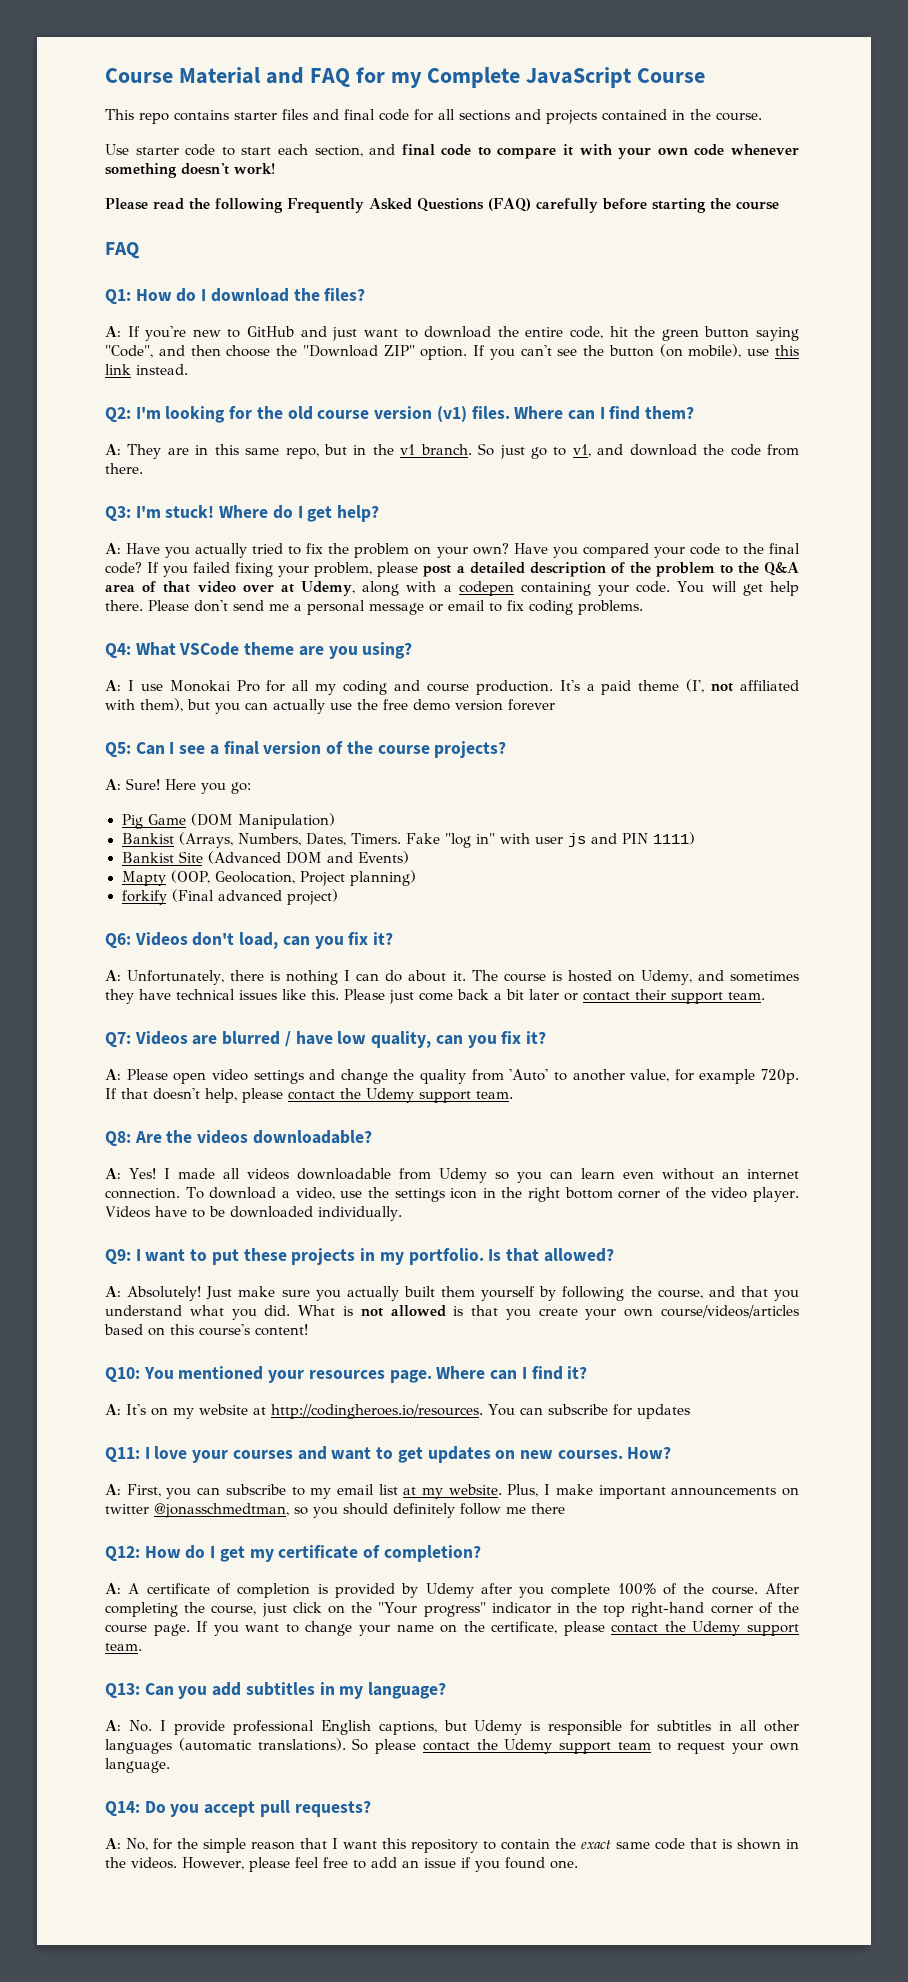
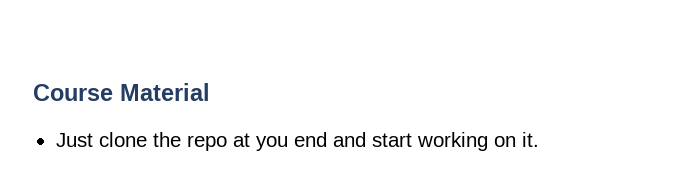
[265,67,705,88] [105,109,762,124] [105,144,799,159] [105,163,275,178] [105,198,779,213] [105,242,140,259] [105,288,366,305] [105,326,799,341] [105,344,799,360] [105,364,188,375] [105,406,695,423] [105,443,800,459] [105,463,143,474] [105,505,380,522] [105,543,800,558] [105,562,799,577] [105,581,799,596] [105,600,643,615] [105,642,413,659] [105,679,800,695] [105,698,555,714] [105,741,507,758] [105,778,251,794] [121,813,335,829] [121,832,695,848] [121,851,409,864] [121,870,417,886] [121,889,338,905] [105,932,394,949] [105,970,799,985] [105,989,765,1004] [105,1031,546,1048] [105,1069,799,1084] [105,1088,513,1103] [105,1130,372,1147] [105,1168,799,1183] [105,1187,800,1202] [105,1206,402,1221] [105,1248,614,1265] [105,1286,799,1301] [105,1305,799,1320] [104,1324,308,1336] [105,1366,588,1383] [105,1404,690,1419] [105,1446,672,1463] [105,1484,799,1499] [105,1503,565,1518] [105,1545,481,1562] [105,1583,799,1598] [105,1602,799,1617] [105,1621,799,1636] [105,1643,142,1651] [105,1682,447,1699] [105,1720,799,1735] [105,1738,799,1754] [105,1758,170,1773] [105,1800,371,1817] [105,1838,799,1853] [105,1857,578,1872] and FAQ for my Complete JavaScript Course // This repo contains starter files and final code for all sections and projects contained in the course. // Use starter code to start each section, and final code to compare it with your own code whenever something doesn't work! // Please read the following Frequently Asked Questions (FAQ) carefully before starting the course // FAQ // Q1: How do I download the files? // A: If you're new to GitHub and just want to download the entire code, hit the green button saying "Code", and then choose the "Download ZIP" option. If you can't see the button (on mobile), use this link instead. // Q2: I'm looking for the old course version (v1) files. Where can I find them? // A: They are in this same repo, but in the v1 branch. So just go to v1, and download the code from there. // Q3: I'm stuck! Where do I get help? // A: Have you actually tried to fix the problem on your own? Have you compared your code to the final code? If you failed fixing your problem, please post a detailed description of the problem to the Q&A area of that video over at Udemy, along with a codepen containing your code. You will get help there. Please don't send me a personal message or email to fix coding problems. // Q4: What VSCode theme are you using? // A: I use Monokai Pro for all my coding and course production. It's a paid theme (I', not affiliated with them), but you can actually use the free demo version forever // Q5: Can I see a final version of the course projects? // A: Sure! Here you go: // Pig Game (DOM Manipulation) // Bankist (Arrays, Numbers, Dates, Timers. Fake "log in" with user js and PIN 1111) // Bankist Site (Advanced DOM and Events) // Mapty (OOP, Geolocation, Project planning) // forkify (Final advanced project) // Q6: Videos don't load, can you fix it? // A: Unfortunately, there is nothing I can do about it. The course is hosted on Udemy, and sometimes they have technical issues like this. Please just come back a bit later or contact their support team. // Q7: Videos are blurred / have low quality, can you fix it? // A: Please open video settings and change the quality from 'Auto' to another value, for example 720p. If that doesn't help, please contact the Udemy support team. // Q8: Are the videos downloadable? // A: Yes! I made all videos downloadable from Udemy so you can learn even without an internet connection. To download a video, use the settings icon in the right bottom corner of the video player. Videos have to be downloaded individually. // Q9: I want to put these projects in my portfolio. Is that allowed? // A: Absolutely! Just make sure you actually built them yourself by following the course, and that you understand what you did. What is not allowed is that you create your own course/videos/articles based on this course's content! // Q10: You mentioned your resources page. Where can I find it? // A: It's on my website at http://codingheroes.io/resources. You can subscribe for updates // Q11: I love your courses and want to get updates on new courses. How? // A: First, you can subscribe to my email list at my website. Plus, I make important announcements on twitter @jonasschmedtman, so you should definitely follow me there // Q12: How do I get my certificate of completion? // A: A certificate of completion is provided by Udemy after you complete 100% of the course. After completing the course, just click on the "Your progress" indicator in the top right-hand corner of the course page. If you want to change your name on the certificate, please contact the Udemy support team. // Q13: Can you add subtitles in my language? // A: No. I provide professional English captions, but Udemy is responsible for subtitles in all other languages (automatic translations). So please contact the Udemy support team to request your own language. // Q14: Do you accept pull requests? // A: No, for the simple reason that I want this repository to contain the exact same code that is shown in the videos. However, please feel free to add an issue if you found one. -> [55,132,539,151] // Just clone the repo at you end and start working on it.

